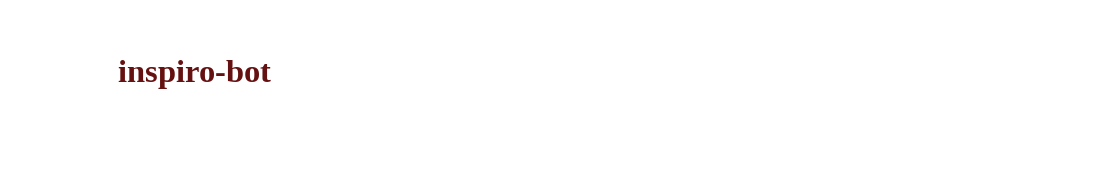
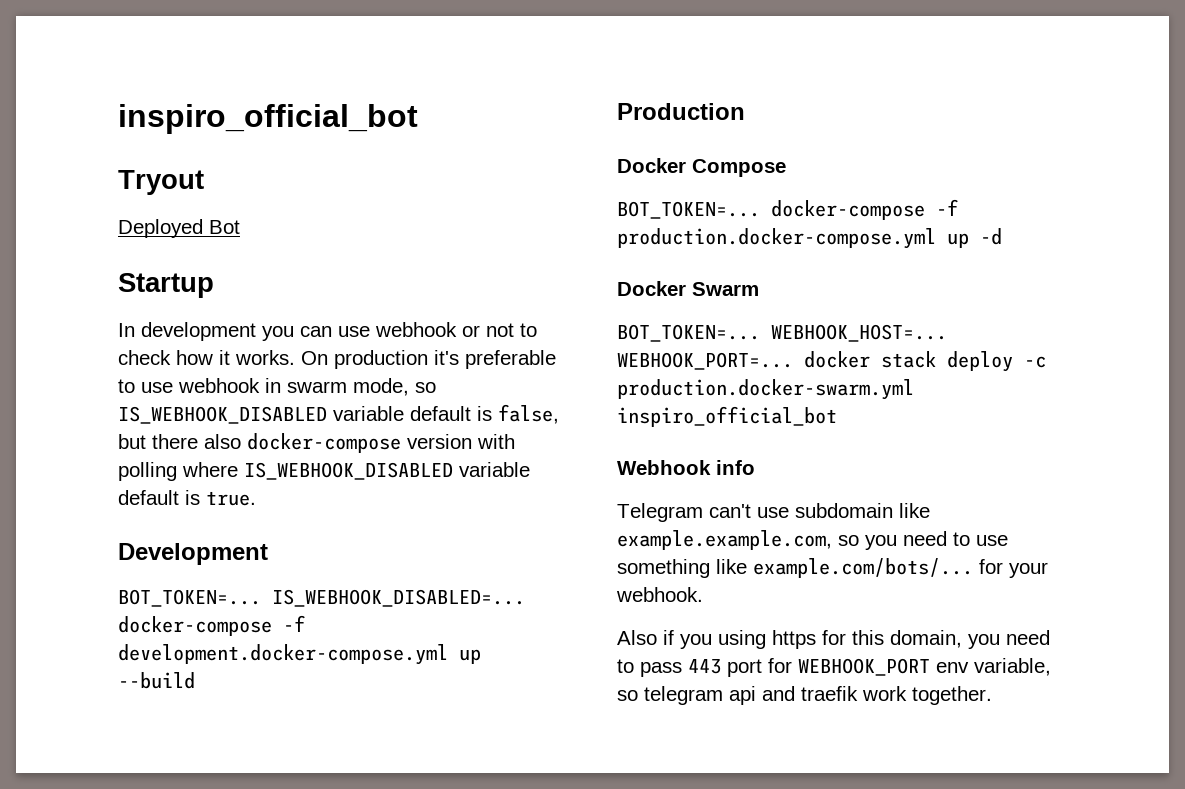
[118,60,271,89] inspiro-bot -> [118,104,418,134] [118,170,204,195] [118,219,240,238] [118,273,214,298] [118,322,537,341] [118,350,556,369] [118,378,436,396] [118,404,559,424] [118,433,515,453] [118,462,530,481] [118,490,256,506] [118,543,268,565] [118,589,525,607] [118,615,305,636] [118,644,481,665] [118,672,195,689] [617,103,745,120] [617,158,786,177] [617,199,958,220] [617,228,1002,249] [617,281,759,296] [617,324,947,342] [617,351,1046,372] [617,379,914,400] [617,406,837,427] [617,460,755,475] [617,503,930,522] [617,530,1008,550] [617,558,1048,578] [616,587,703,602] [617,630,1050,649] [617,658,1051,677] [617,686,992,705] inspiro_official_bot // Tryout // Deployed Bot // Startup // In development you can use webhook or not to check how it works. On production it's preferable to use webhook in swarm mode, so IS_WEBHOOK_DISABLED variable default is false, but there also docker-compose version with polling where IS_WEBHOOK_DISABLED variable default is true. // Development // BOT_TOKEN=... IS_WEBHOOK_DISABLED=... docker-compose -f development.docker-compose.yml up --build // Production // Docker Compose // BOT_TOKEN=... docker-compose -f production.docker-compose.yml up -d // Docker Swarm // BOT_TOKEN=... WEBHOOK_HOST=... WEBHOOK_PORT=... docker stack deploy -c production.docker-swarm.yml inspiro_official_bot // Webhook info // Telegram can't use subdomain like example.example.com, so you need to use something like example.com/bots/... for your webhook. // Also if you using https for this domain, you need to pass 443 port for WEBHOOK_PORT env variable, so telegram api and traefik work together.

